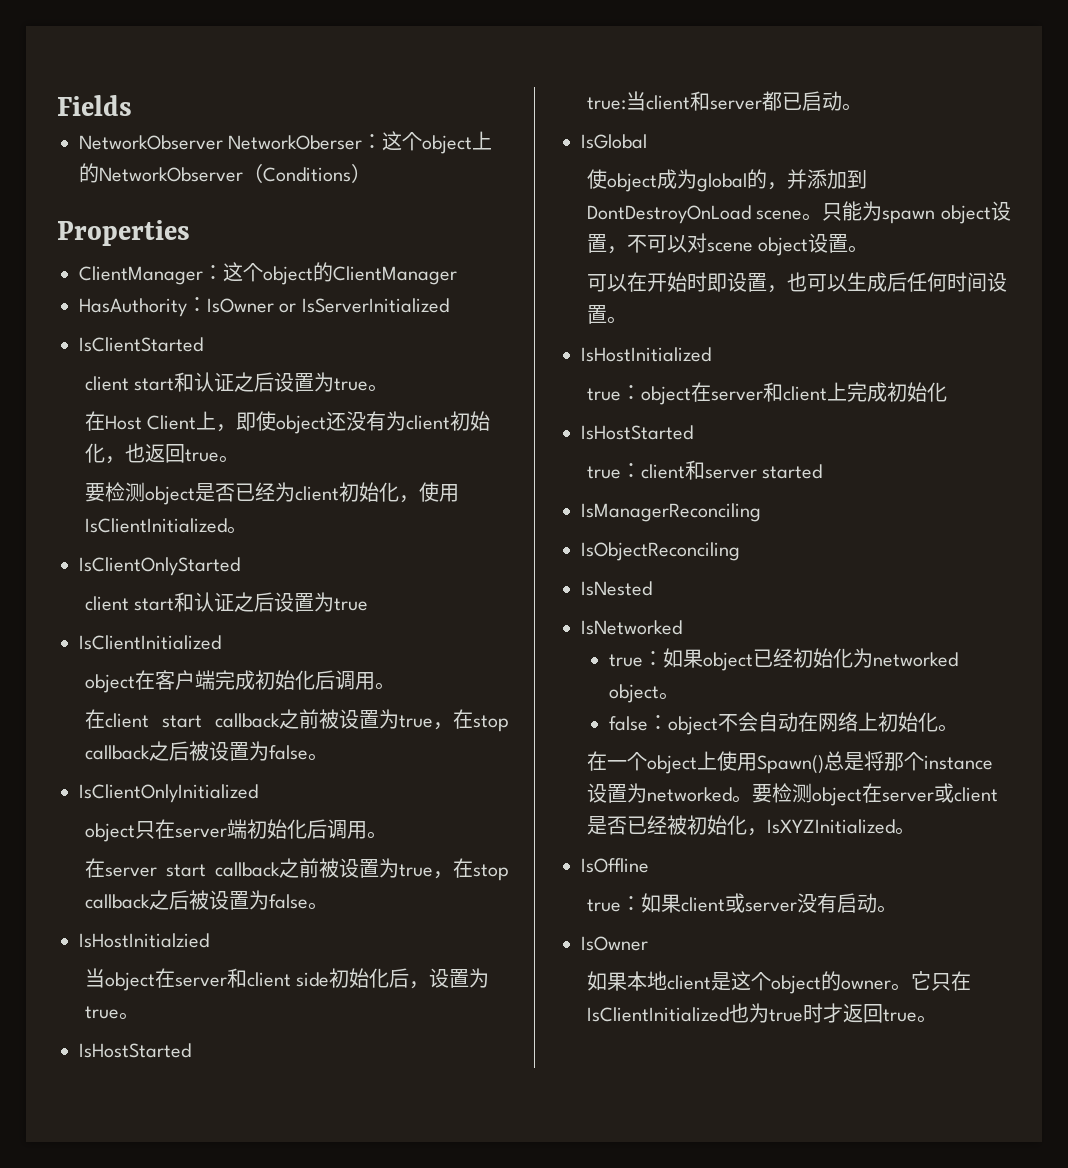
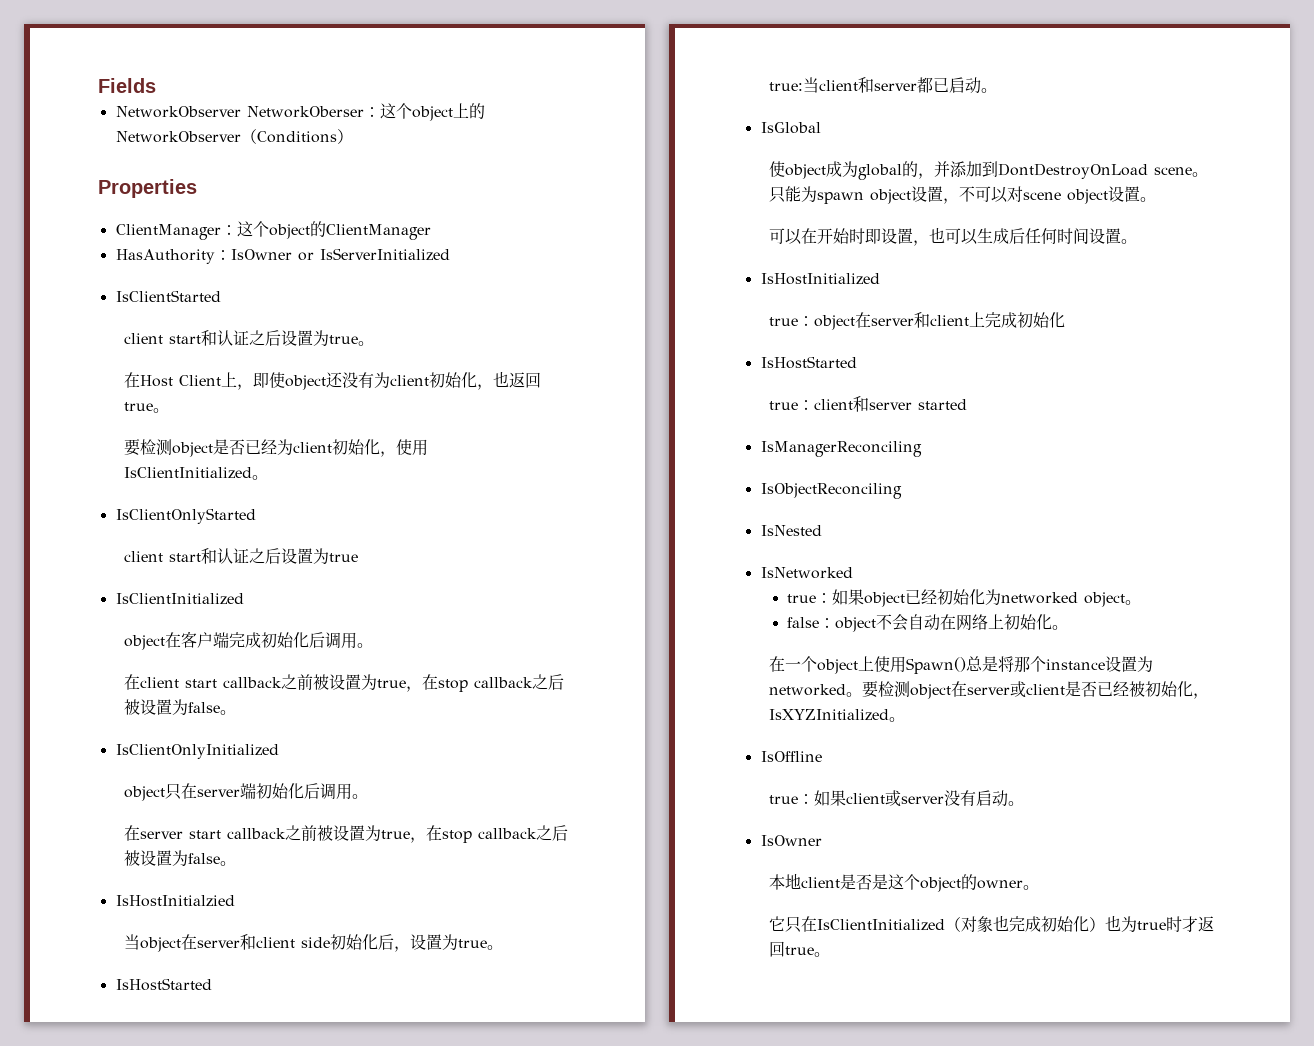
[586,971,627,991] 如果 -> (822, 840) none
(731, 981) none -> [856,874,889,890] 否是
(911, 987) none -> (1040, 887) //
(729, 1014) none -> [945,915,1106,932] （对象也完成初始化）

